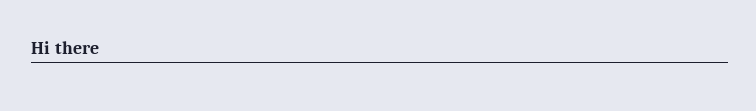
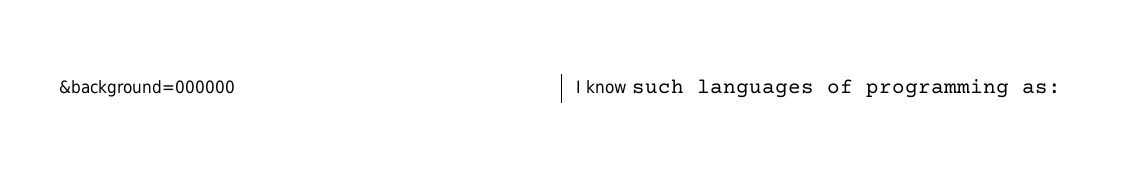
[31,41,99,54] Hi there -> [59,80,235,97] [576,79,1061,98] &background=000000 // I know such languages of programming as:

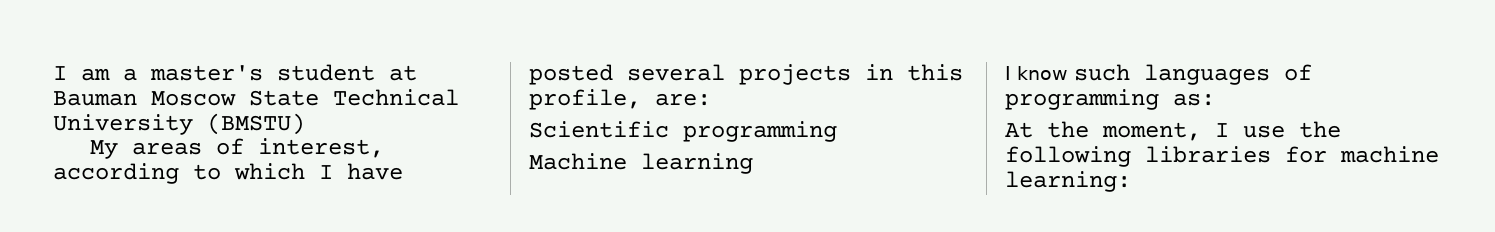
[59,80,235,97] &background=000000 -> [53,64,417,81] [53,89,459,106] [53,113,305,135] [90,138,385,159] [53,163,403,184] [529,64,963,85] [529,89,711,110] [529,121,837,142] [529,153,753,174] I am a master's student at Bauman Moscow State Technical University (BMSTU) // My areas of interest, according to which I have posted several projects in this profile, are: // Scientific programming // Machine learning
(1061, 88) none -> [1005,121,1341,141] [1005,146,1439,167] [1005,171,1131,192] // At the moment, I use the following libraries for machine learning:

